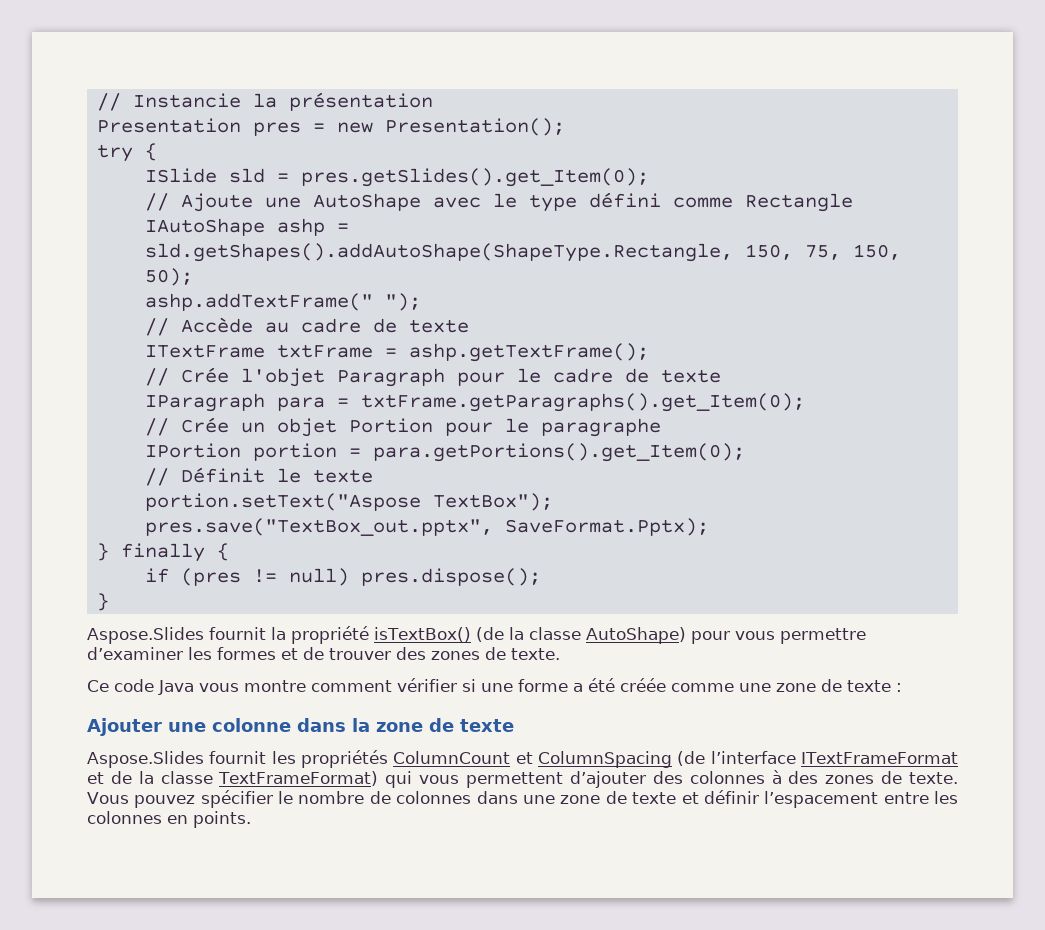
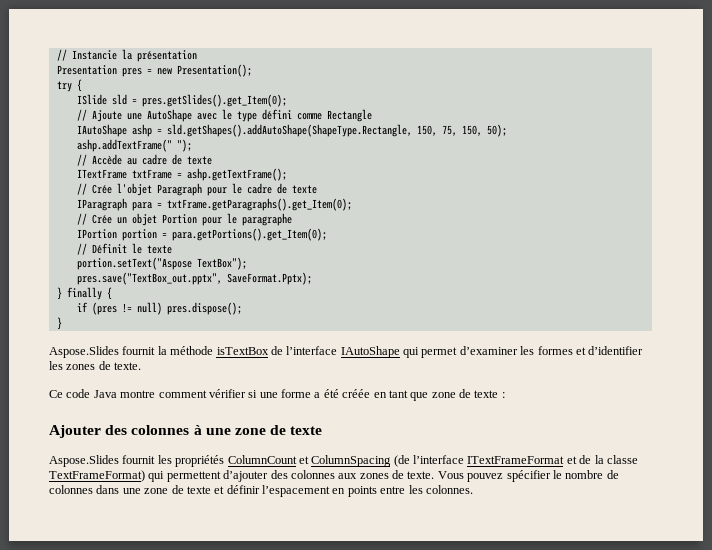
[291,626,866,644] propriété isTextBox() (de la classe AutoShape) pour vous permettre -> [170,346,458,358] méthode isTextBox de l’interface IAutoShape qui permet
[303,647,426,660] de trouver des -> [588,346,644,355] [49,361,63,370] d’identifier les
[199,683,239,692] vous -> (117, 394) none
[671,683,771,692] comme une -> [373,390,429,401] en tant que
[168,718,370,732] une colonne dans la -> [105,425,231,435] des colonnes à une
[419,775,460,784] vous -> (165, 476) none
[771,770,819,784] à des -> [338,473,358,479] aux
[883,791,958,804] [87,811,251,828] entre les colonnes en points. -> [332,485,473,497] en points entre les colonnes.

